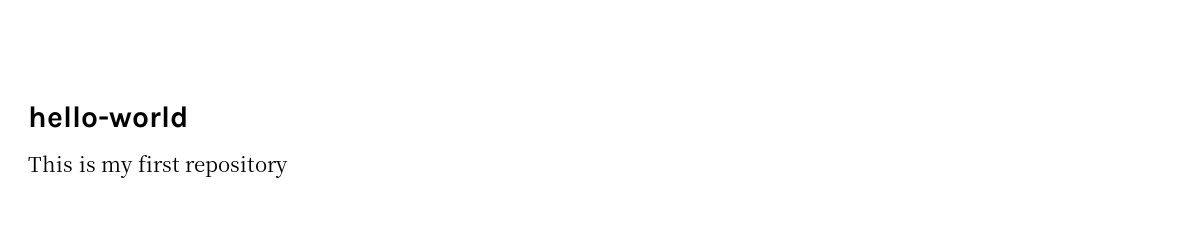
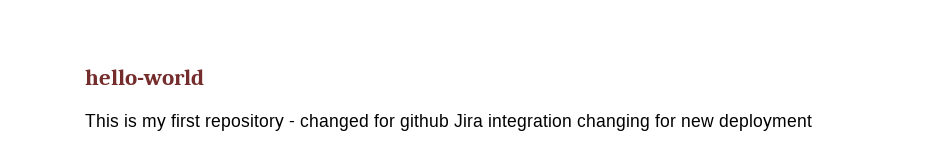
(289, 167) none -> [289,114,812,131] - changed for github Jira integration changing for new deployment

